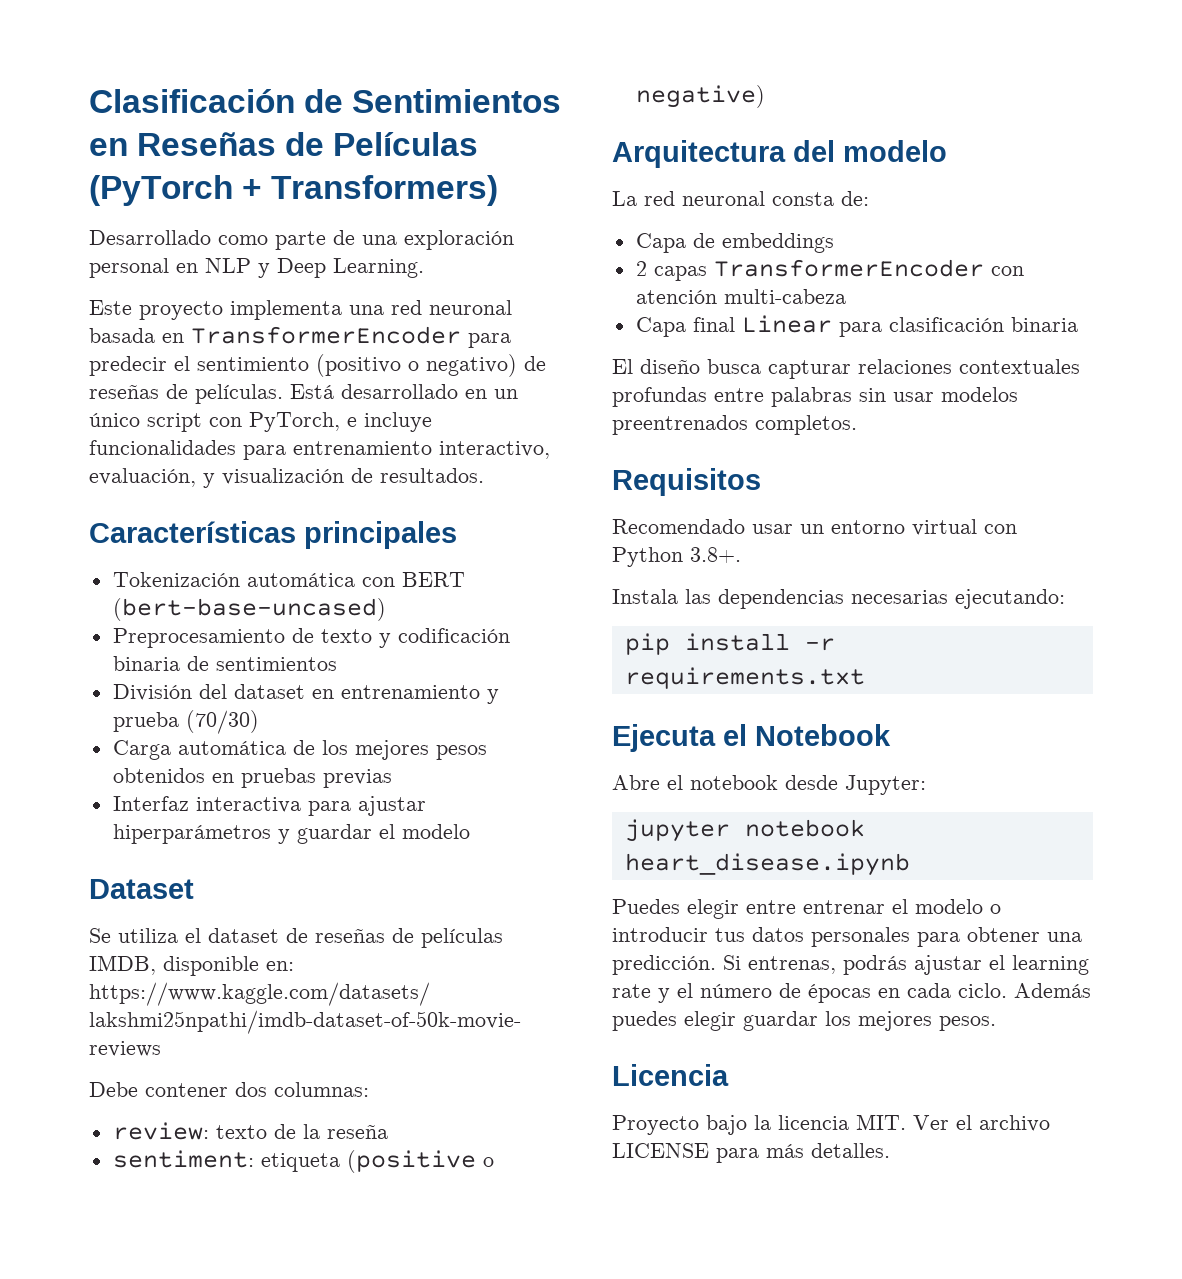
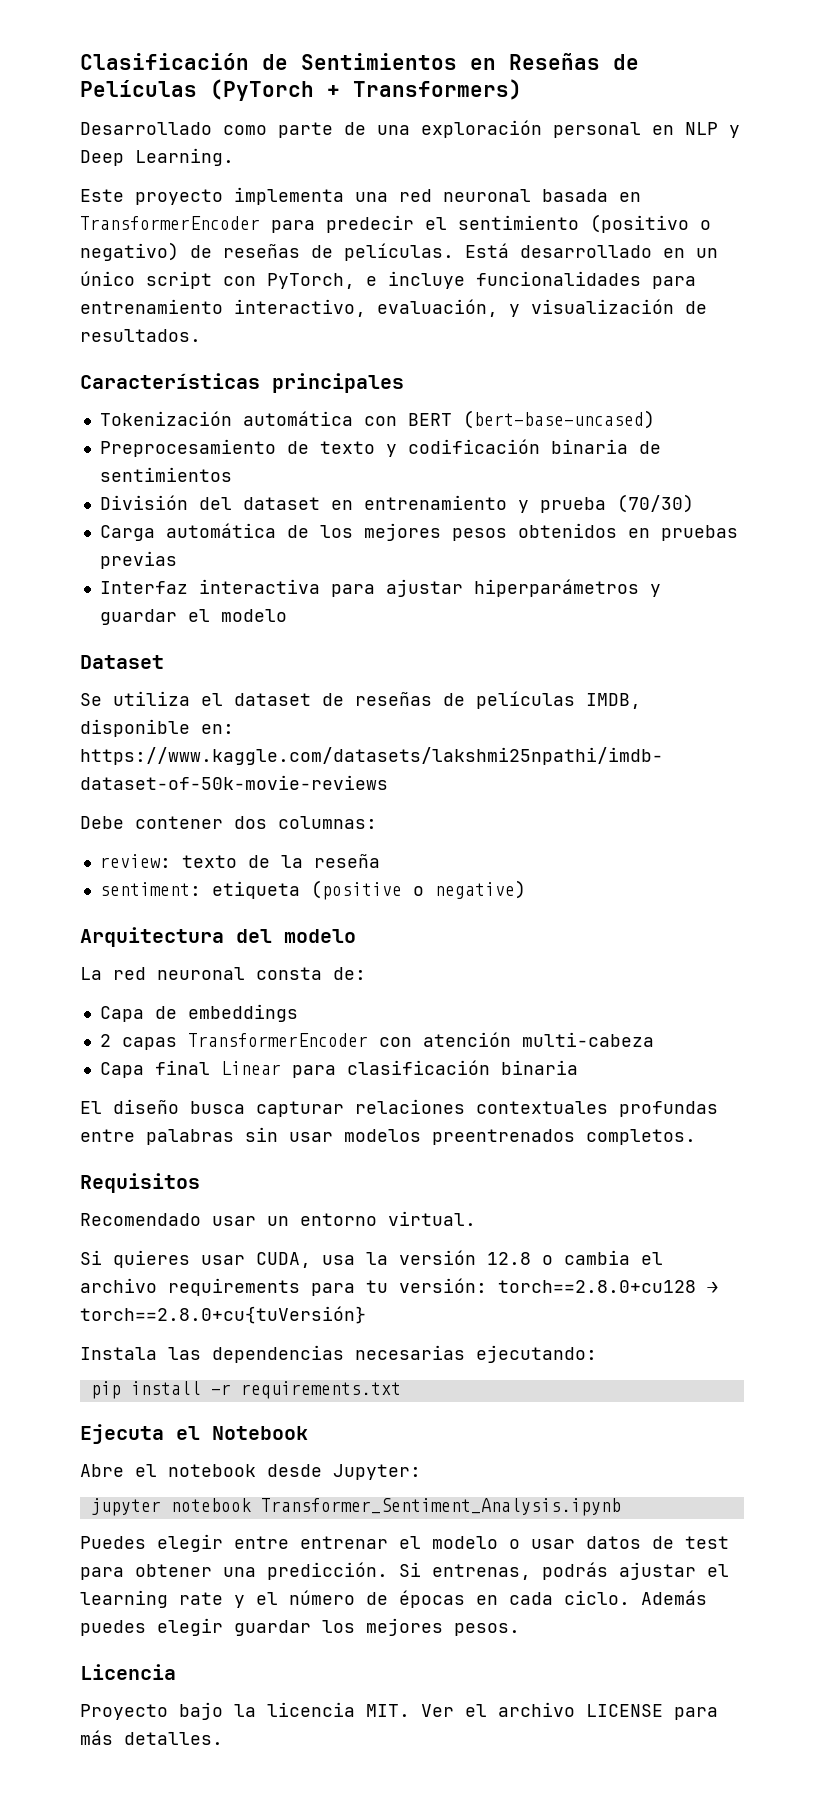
[912,519,1017,536] [612,547,741,567] virtual con Python 3.8+. -> [388,1211,476,1226] [80,1250,663,1268] [80,1278,718,1296] [80,1306,366,1324] virtual. // Si quieres usar CUDA, usa la versión 12.8 o cambia el archivo requirements para tu versión: torch==2.8.0+cu128 → torch==2.8.0+cu{tuVersión}
[624,853,910,876] heart_disease.ipynb -> [260,1498,621,1516] Transformer_Sentiment_Analysis.ipynb
[612,927,910,947] introducir tus datos personales -> [531,1536,729,1549] usar datos de test

